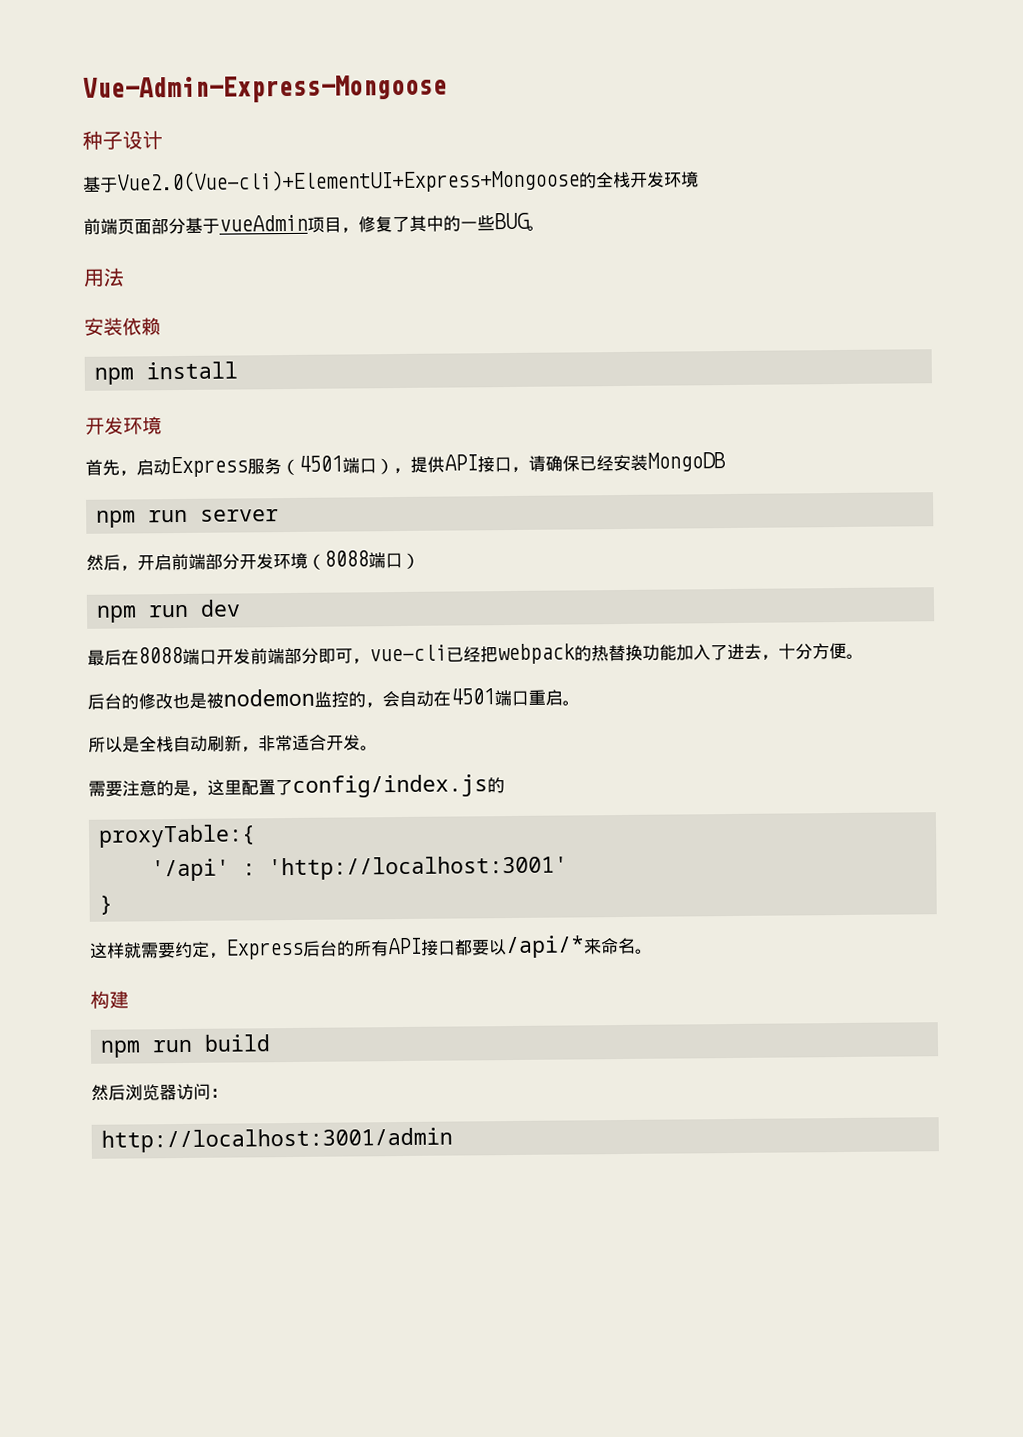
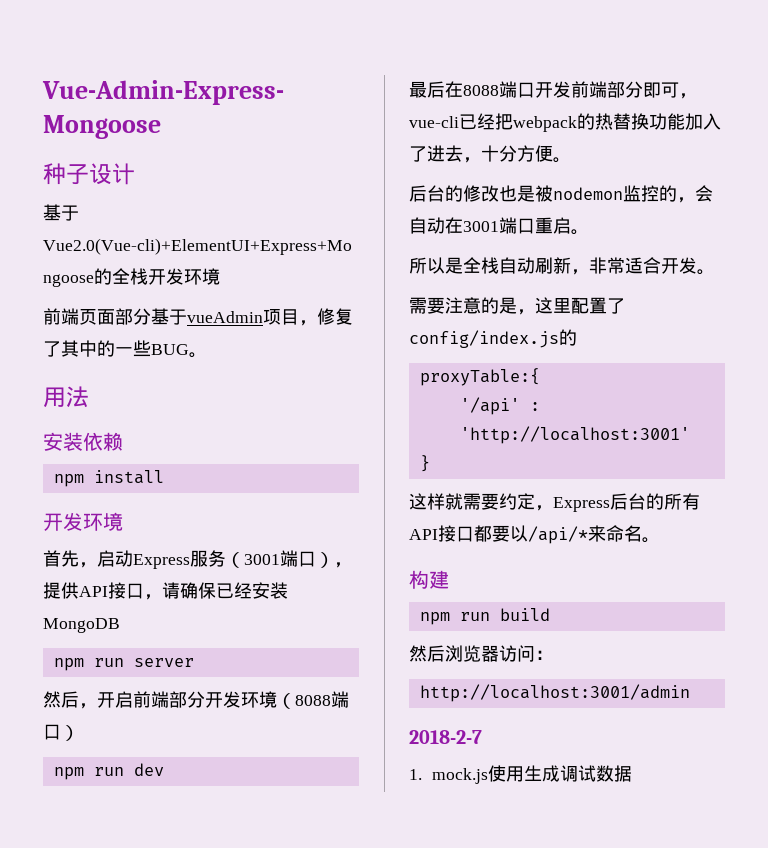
[298,455,343,472] 4501 -> [244,554,280,565] 3001
[450,688,495,705] 4501 -> [463,221,499,232] 3001
(454, 1140) none -> [409,730,482,744] [409,765,633,784] // 2018-2-7 // 1. mock.js使用生成调试数据

